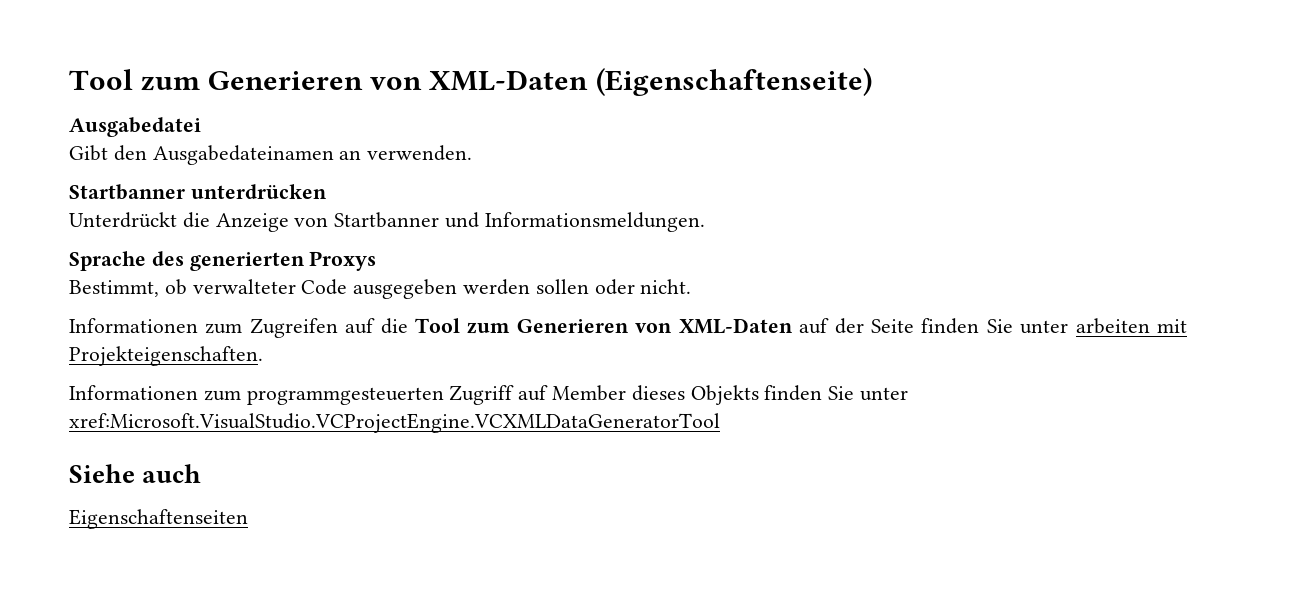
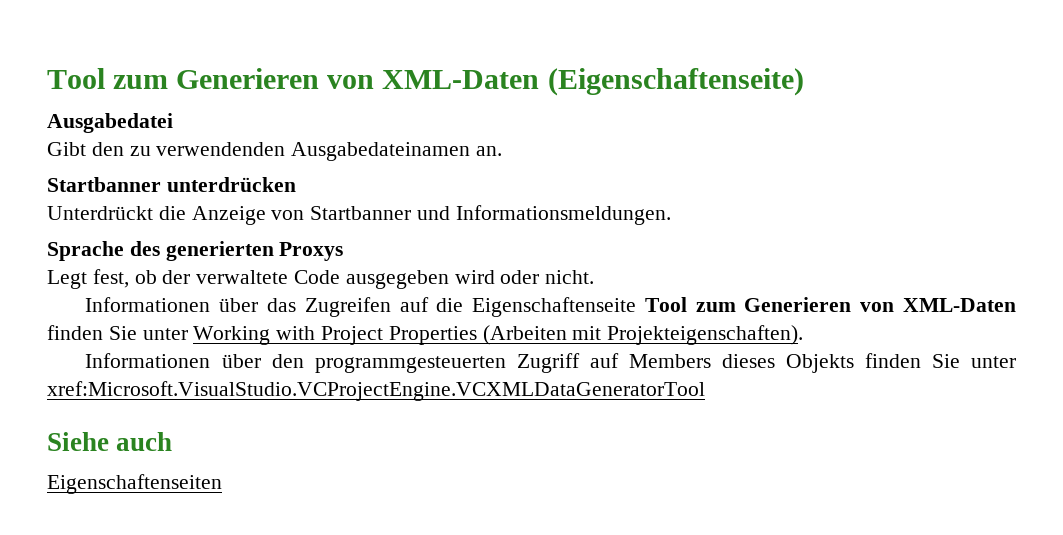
[152,145,473,165] Ausgabedateinamen an verwenden. -> [129,142,503,161] zu verwendenden Ausgabedateinamen an.
[69,279,589,299] Bestimmt, ob verwalteter Code ausgegeben werden sollen -> [47,269,495,289] Legt fest, ob der verwaltete Code ausgegeben wird
[205,323,243,334] zum -> [219,298,297,312] über das
[415,318,1187,334] [69,346,263,366] [69,385,241,401] Tool zum Generieren von XML-Daten auf der Seite finden Sie unter arbeiten mit Projekteigenschaften. // Informationen zum -> [472,297,1017,317] [47,325,804,345] [85,353,304,368] Eigenschaftenseite Tool zum Generieren von XML-Daten finden Sie unter Working with Project Properties (Arbeiten mit Projekteigenschaften). // Informationen über den
[552,385,627,401] Member -> [628,354,711,368] Members

